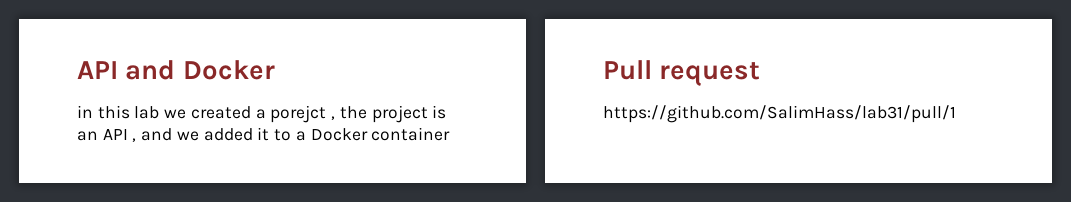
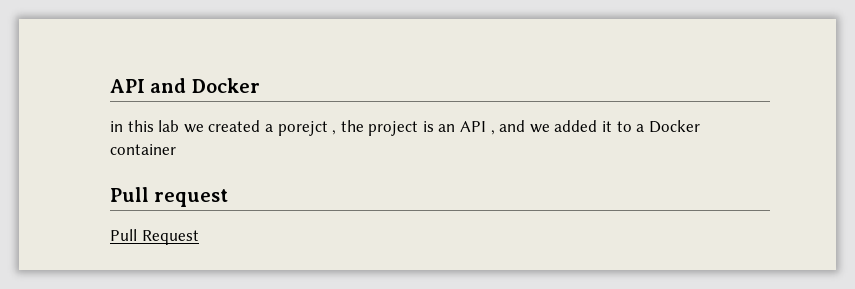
[603,105,956,123] https://github.com/SalimHass/lab31/pull/1 -> [110,229,199,245] Pull Request

